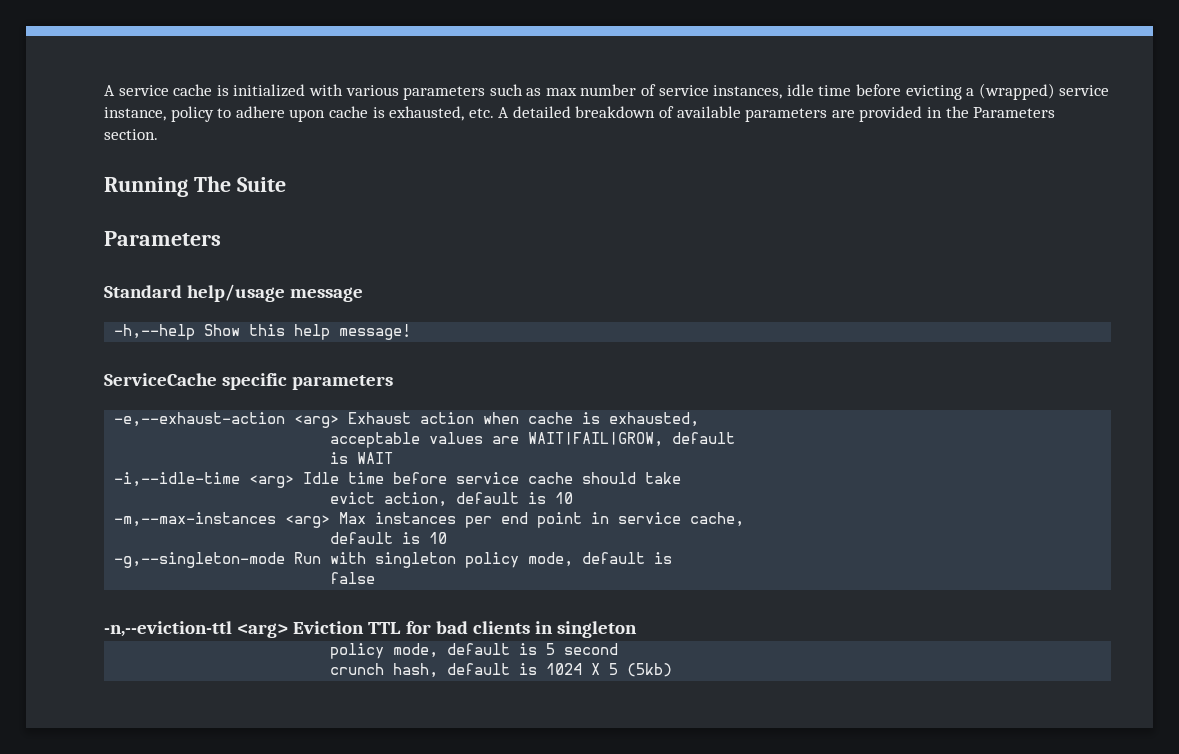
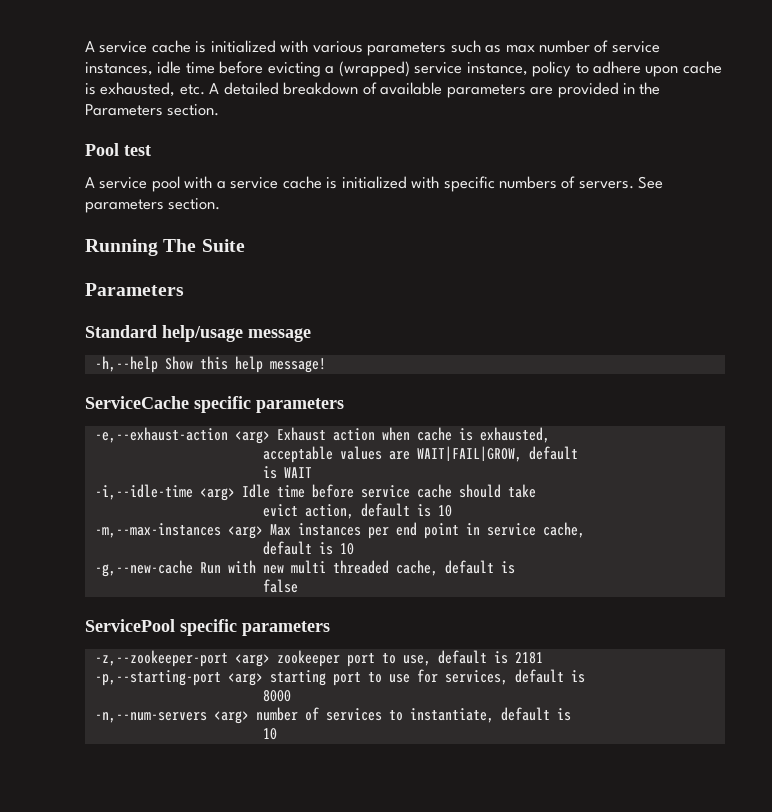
(158, 134) none -> [85,143,151,156] [85,176,664,192] [85,198,221,213] // Pool test // A service pool with a service cache is initialized with specific numbers of servers. See parameters section.
[114,552,286,568] -g,--singleton-mode -> [94,560,193,577] -g,--new-cache
[375,552,574,568] singleton policy mode, -> [262,560,438,576] new multi threaded cache,
[104,621,638,638] [330,643,619,659] [330,663,673,678] -n,--eviction-ttl <arg> Eviction TTL for bad clients in singleton // policy mode, default is 5 second // crunch hash, default is 1024 X 5 (5kb) -> [85,619,330,636] [94,650,543,667] [94,669,585,686] [262,690,291,702] [94,707,571,724] [262,728,277,740] ServicePool specific parameters // -z,--zookeeper-port <arg> zookeeper port to use, default is 2181 // -p,--starting-port <arg> starting port to use for services, default is // 8000 // -n,--num-servers <arg> number of services to instantiate, default is // 10

